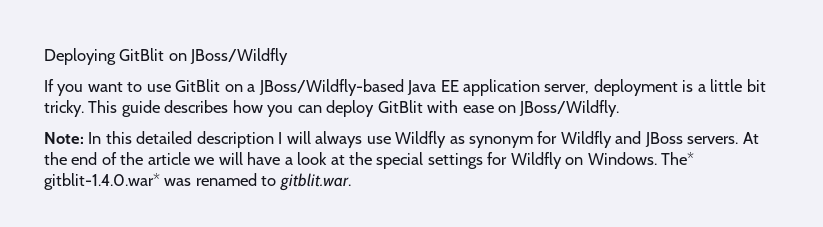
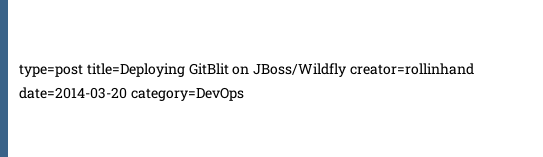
[44,48,116,65] Deploying -> [19,63,185,77] type=post title=Deploying
[44,79,766,96] [44,100,620,117] [44,131,759,148] [44,152,695,169] [44,173,351,191] // If you want to use GitBlit on a JBoss/Wildfly-based Java EE application server, deployment is a little bit tricky. This guide describes how you can deploy GitBlit with ease on JBoss/Wildfly. // Note: In this detailed description I will always use Wildfly as synonym for Wildfly and JBoss servers. At the end of the article we will have a look at the special settings for Wildfly on Windows. The* gitblit-1.4.0.war* was renamed to gitblit.war. -> [349,63,474,75] [19,87,244,101] creator=rollinhand date=2014-03-20 category=DevOps

